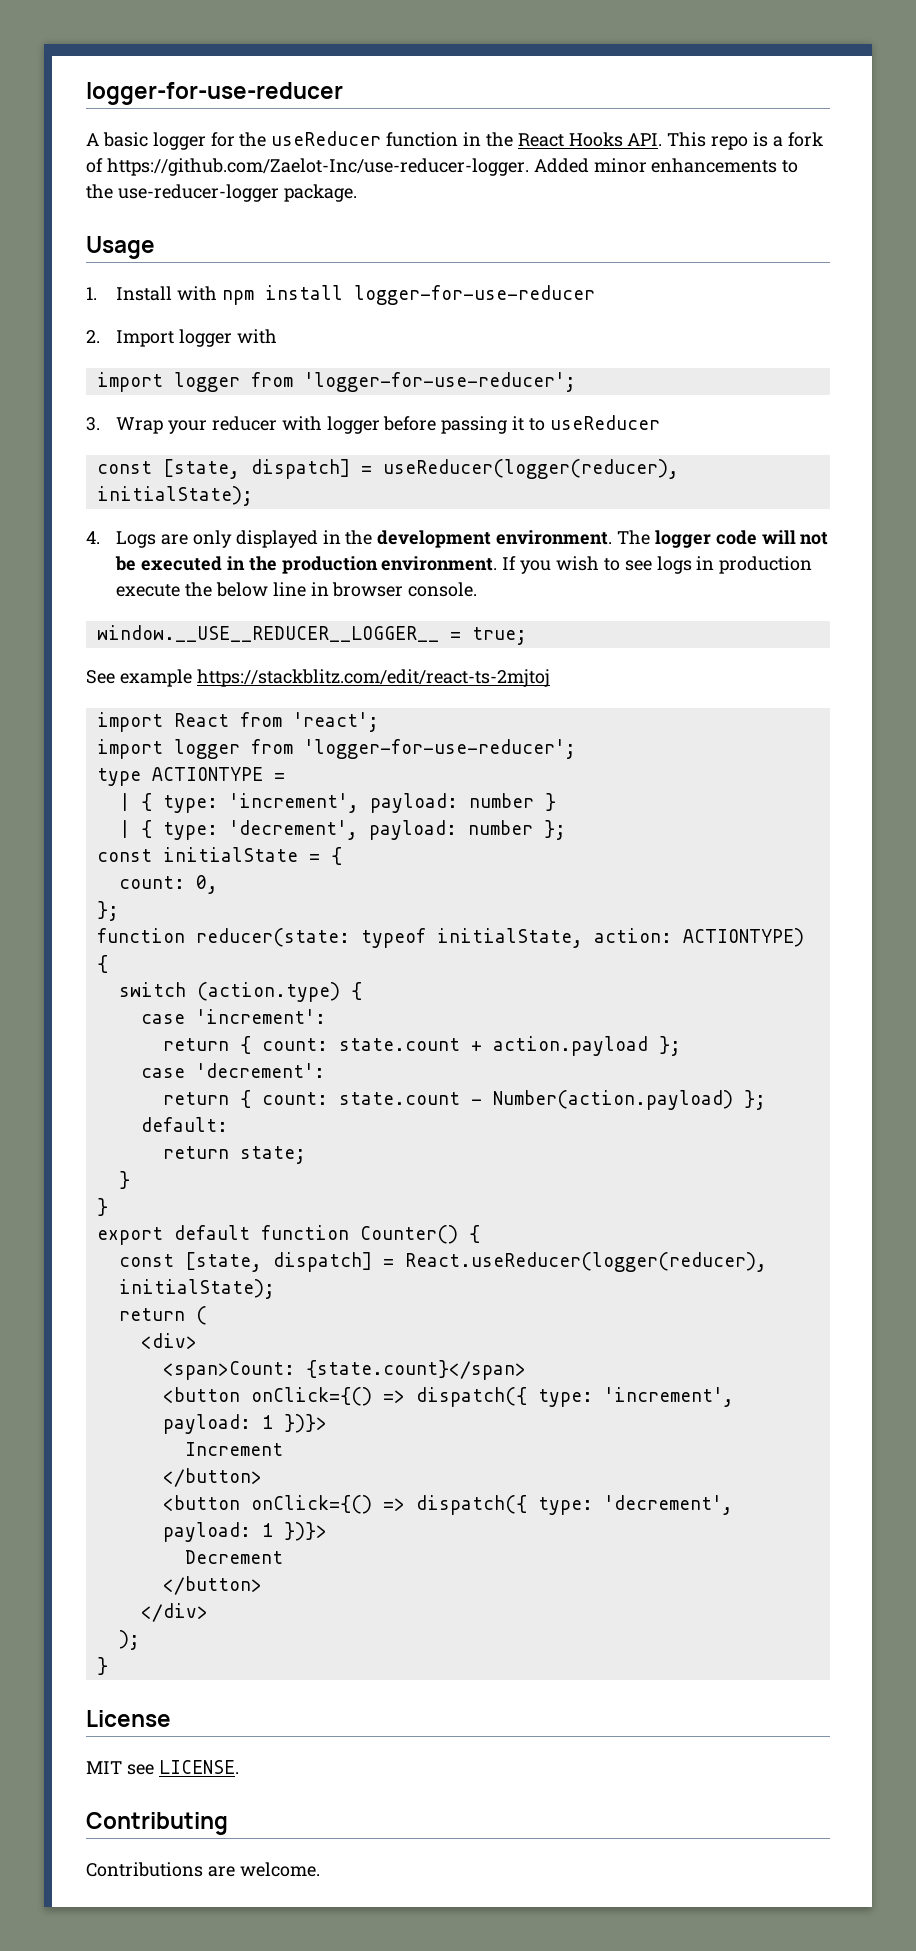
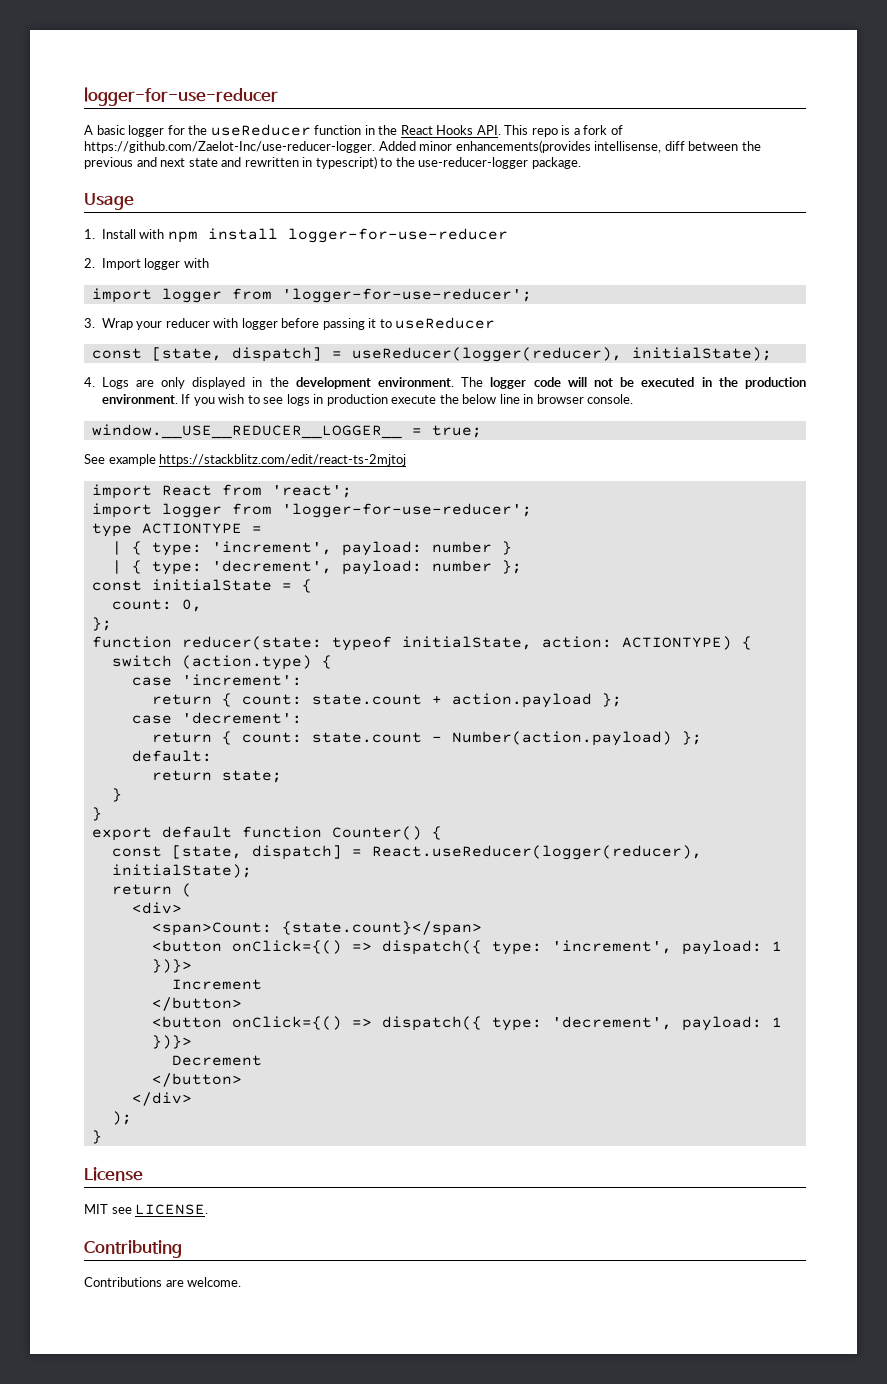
[651,158,778,173] enhancements -> [455,140,761,153] [84,156,377,169] enhancements(provides intellisense, diff between the previous and next state and rewritten in typescript)

